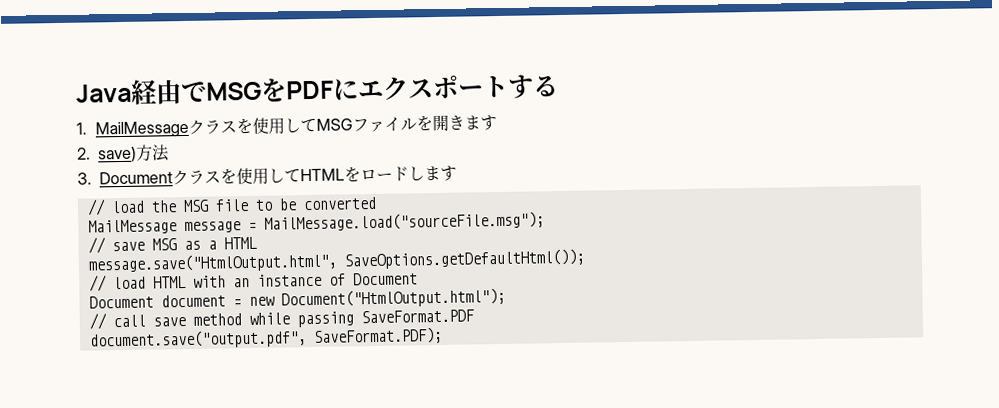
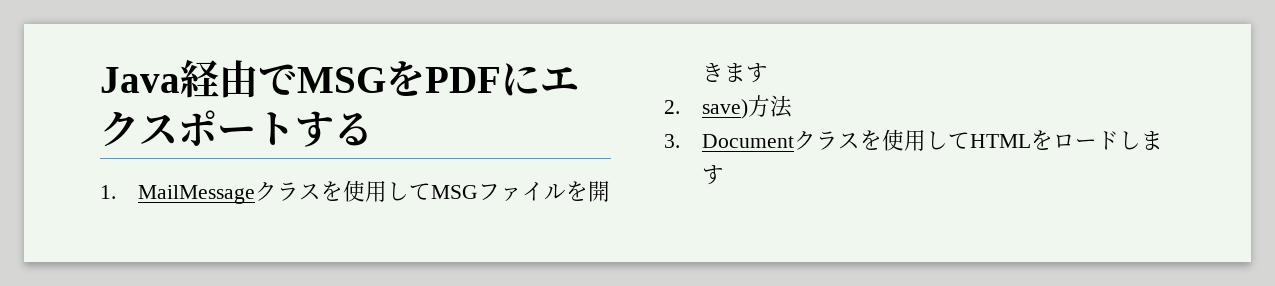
[86,196,377,216] [87,211,545,235] [87,236,258,254] [87,248,585,274] [88,272,418,292] [88,287,506,309] [88,309,475,330] [88,326,443,350] // // load the MSG file to be converted // MailMessage message = MailMessage.load("sourceFile.msg"); // // save MSG as a HTML // message.save("HtmlOutput.html", SaveOptions.getDefaultHtml()); // // load HTML with an instance of Document // Document document = new Document("HtmlOutput.html"); // // call save method while passing SaveFormat.PDF // document.save("output.pdf", SaveFormat.PDF); -> (724, 175) none

